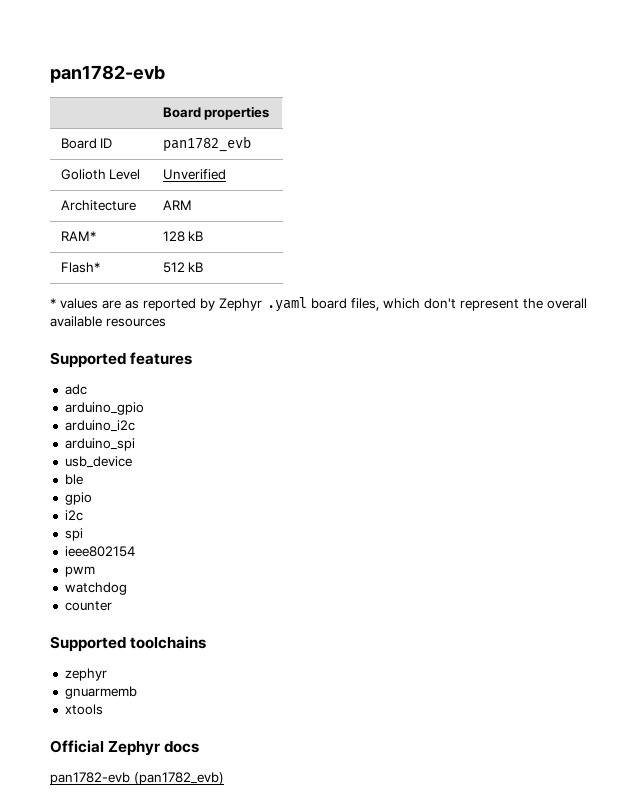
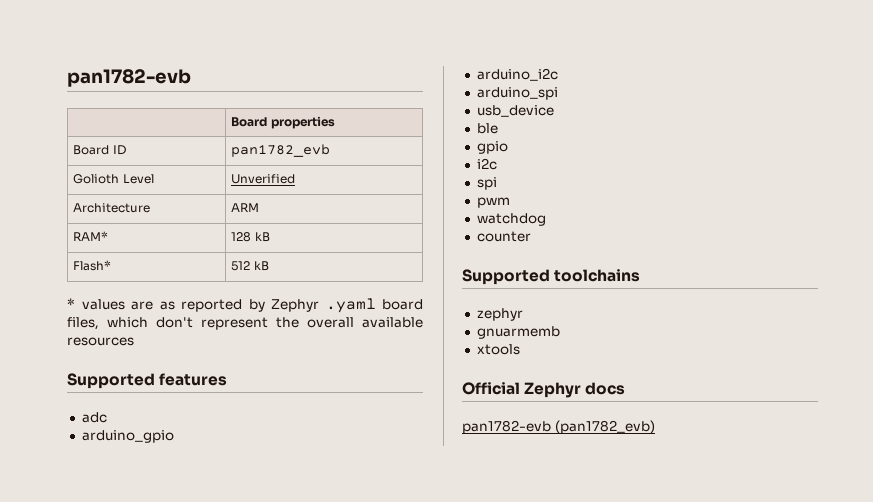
[64,546,135,557] // ieee802154 -> (497, 183) none

